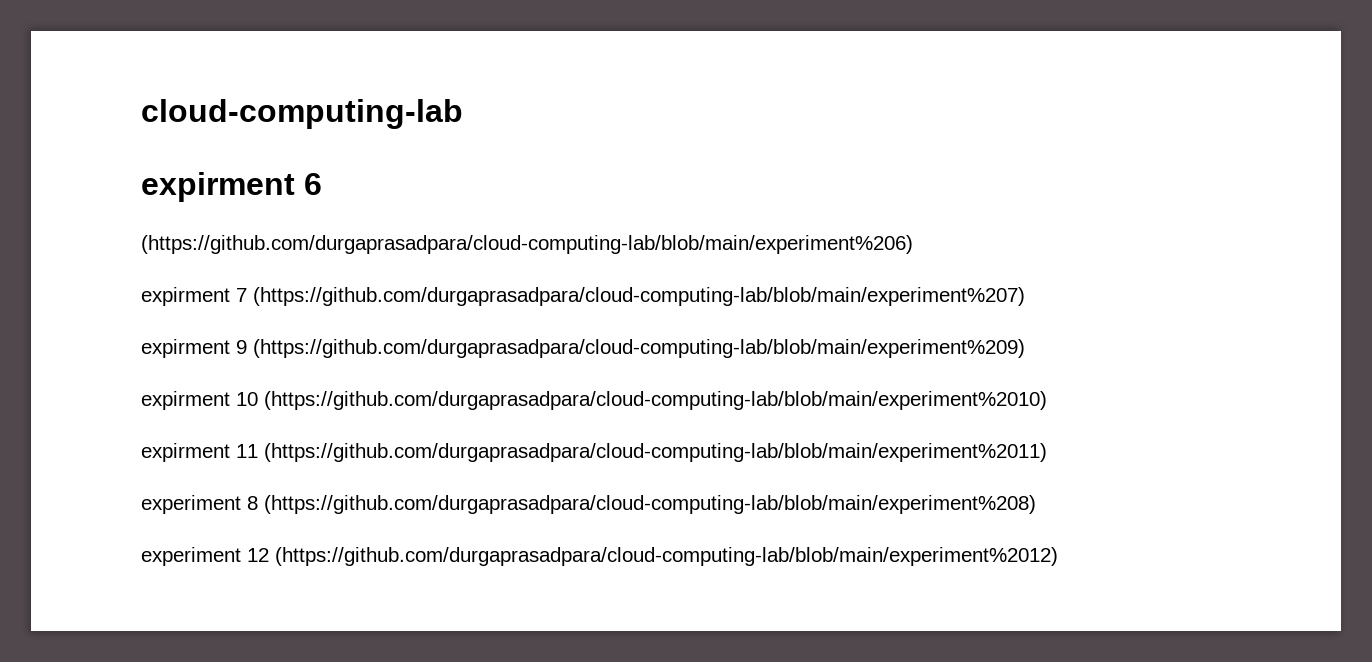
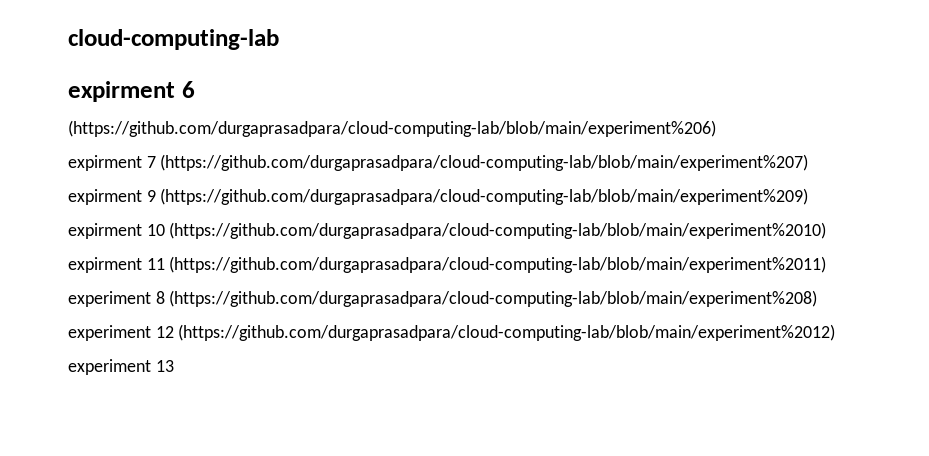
(1058, 556) none -> [68,359,174,375] // experiment 13

